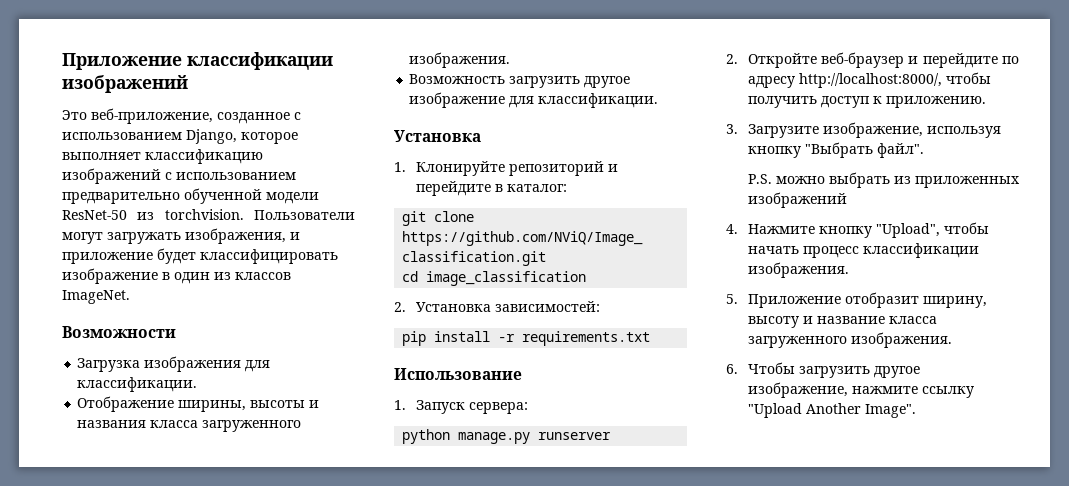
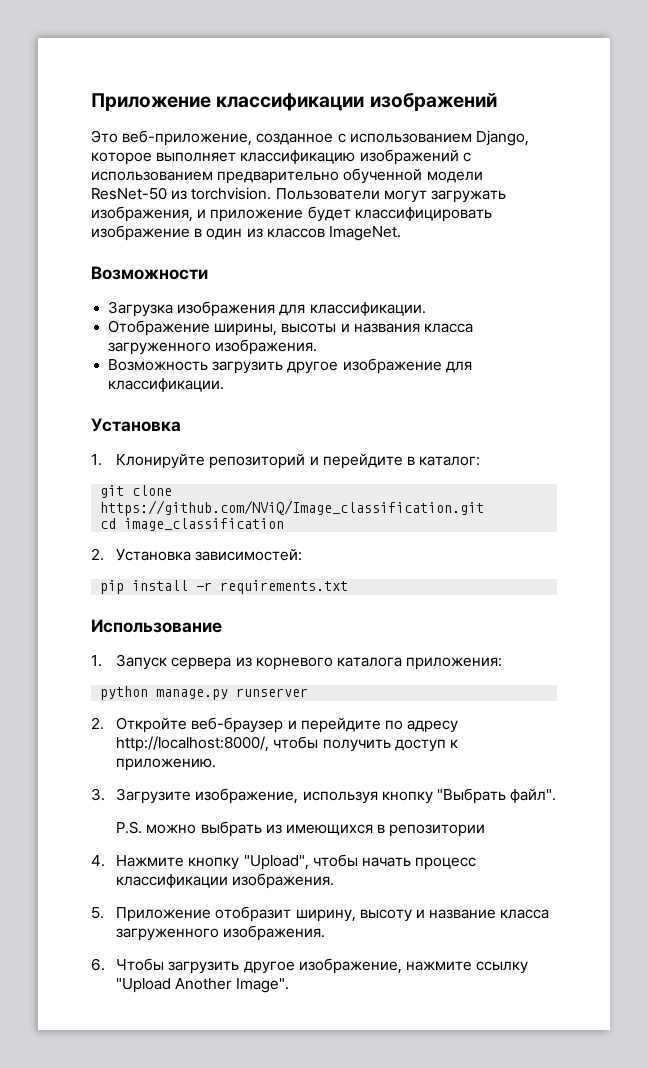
[468,402,528,414] сервера: -> [171,657,503,670] сервера из корневого каталога приложения:
[915,176,1020,188] [747,192,847,208] приложенных изображений -> [285,824,486,837] имеющихся в репозитории

